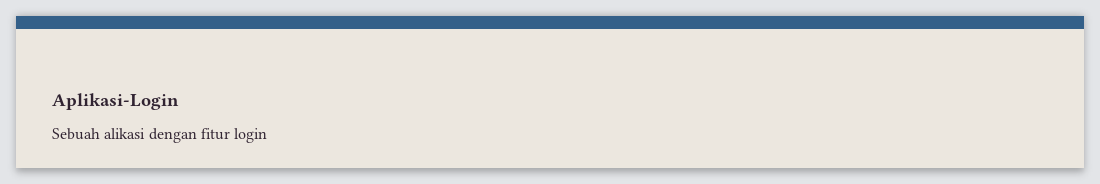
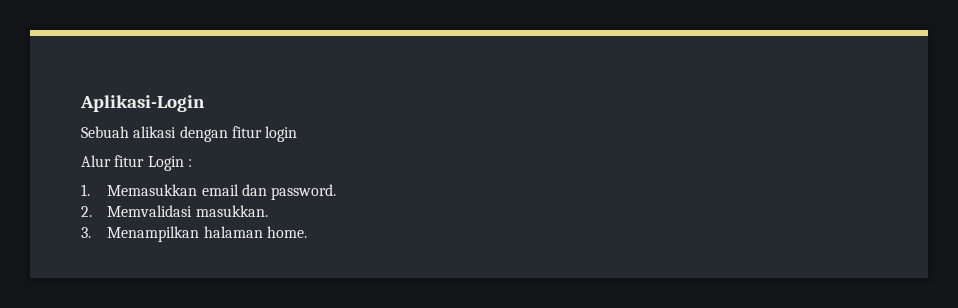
(268, 135) none -> [81,155,192,171] [81,184,337,200] [81,205,268,217] [81,226,308,242] // Alur fitur Login : // 1. Memasukkan email dan password. // 2. Memvalidasi masukkan. // 3. Menampilkan halaman home.

